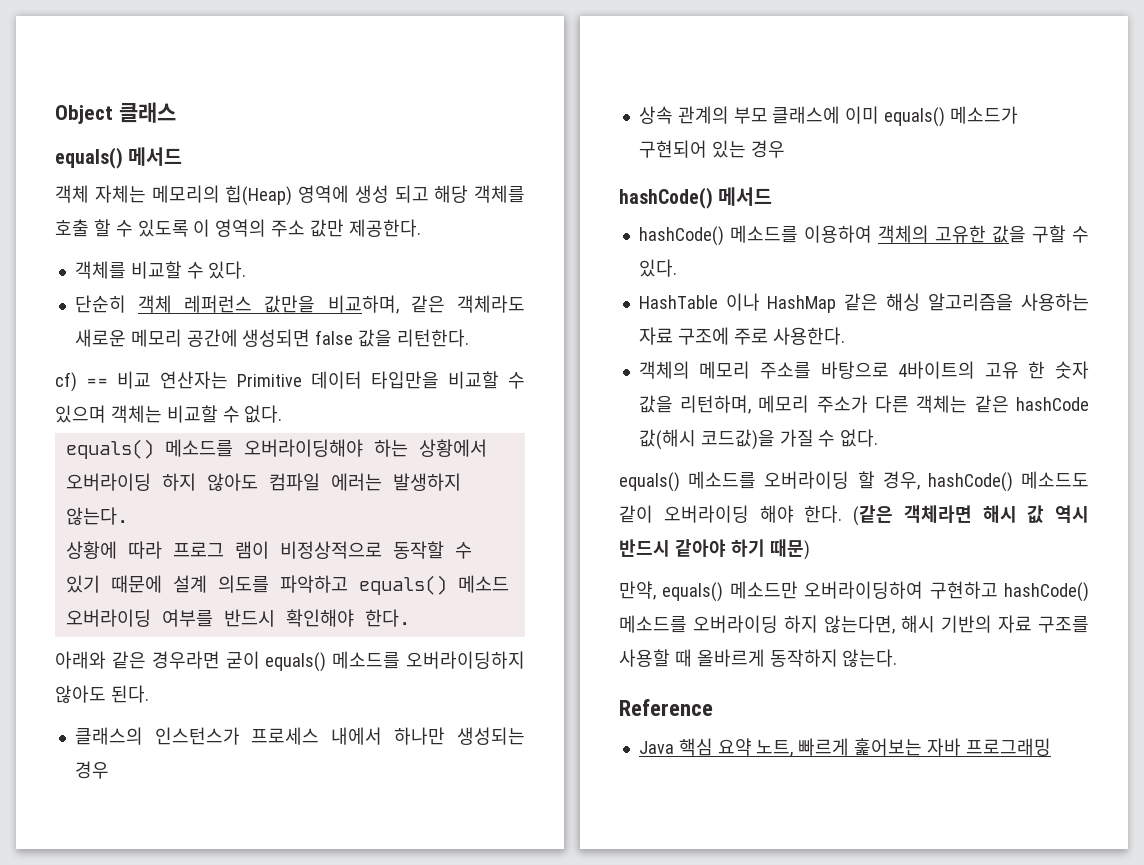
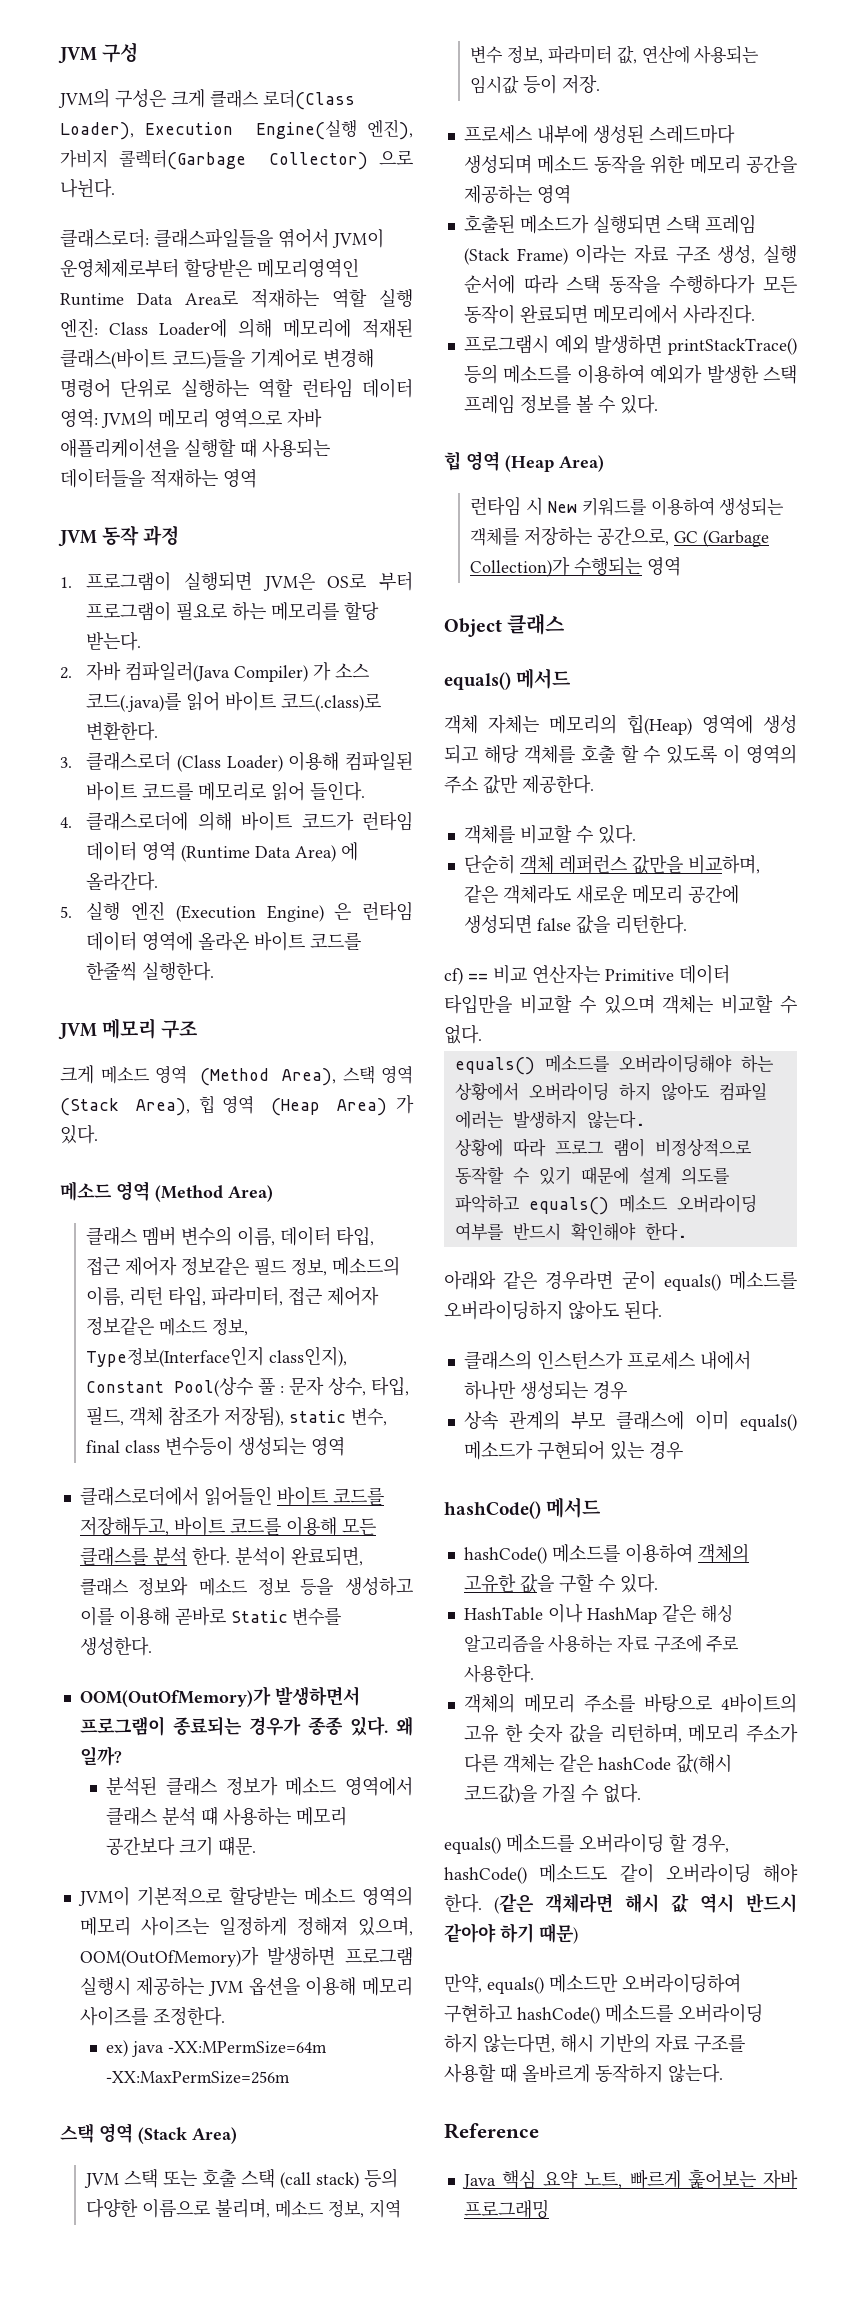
(55, 114) none -> [58,42,139,64] [58,88,355,110] [60,119,413,140] [60,149,413,170] [60,178,115,198] [60,228,384,248] [60,258,359,278] [60,289,413,308] [60,318,413,338] [60,349,374,369] [60,378,413,398] [60,408,322,428] [60,438,330,458] [60,468,257,488] [58,525,180,547] [60,571,413,591] [86,601,380,621] [86,631,142,651] [60,661,370,682] [86,692,382,712] [86,721,159,741] [60,751,413,772] [86,781,366,801] [60,811,413,831] [86,841,359,862] [86,871,159,891] [60,901,413,922] [86,931,362,951] [86,961,215,981] [58,1018,199,1040] [60,1065,413,1086] [60,1095,414,1116] [60,1124,98,1144] [60,1181,273,1202] [86,1226,375,1246] [86,1256,400,1276] [86,1286,380,1306] [86,1317,248,1336] [86,1346,348,1367] [86,1376,410,1397] [86,1406,387,1427] [86,1437,346,1456] [79,1486,384,1506] [79,1517,376,1536] [79,1546,363,1566] [79,1576,413,1596] [79,1607,342,1626] [79,1636,152,1656] [79,1686,360,1707] [79,1716,413,1736] [79,1746,122,1766] [106,1777,414,1796] [106,1806,348,1826] [106,1836,257,1856] [77,1886,413,1906] [79,1917,413,1936] [79,1947,413,1967] [79,1977,413,1996] [79,2006,225,2026] [106,2040,328,2057] [106,2071,291,2084] [60,2123,237,2144] [84,2168,399,2189] [86,2198,401,2218] [470,45,760,64] [470,75,601,94] [463,124,735,144] [463,155,797,174] [463,185,571,204] [463,215,756,234] [463,244,797,265] [463,274,797,294] [463,304,755,324] [463,334,797,355] [463,364,797,384] [463,394,658,414] [444,451,604,472] [470,496,785,516] [470,527,770,547] [470,557,682,577] JVM 구성 // JVM의 구성은 크게 클래스 로더(Class Loader), Execution Engine(실행 엔진), 가비지 콜렉터(Garbage Collector) 으로 나뉜다. // 클래스로더: 클래스파일들을 엮어서 JVM이 운영체제로부터 할당받은 메모리영역인 Runtime Data Area로 적재하는 역할 실행 엔진: Class Loader에 의해 메모리에 적재된 클래스(바이트 코드)들을 기계어로 변경해 명령어 단위로 실행하는 역할 런타임 데이터 영역: JVM의 메모리 영역으로 자바 애플리케이션을 실행할 때 사용되는 데이터들을 적재하는 영역 // JVM 동작 과정 // 1. 프로그램이 실행되면 JVM은 OS로 부터 프로그램이 필요로 하는 메모리를 할당 받는다. // 2. 자바 컴파일러(Java Compiler) 가 소스 코드(.java)를 읽어 바이트 코드(.class)로 변환한다. // 3. 클래스로더 (Class Loader) 이용해 컴파일된 바이트 코드를 메모리로 읽어 들인다. // 4. 클래스로더에 의해 바이트 코드가 런타임 데이터 영역 (Runtime Data Area) 에 올라간다. // 5. 실행 엔진 (Execution Engine) 은 런타임 데이터 영역에 올라온 바이트 코드를 한줄씩 실행한다. // JVM 메모리 구조 // 크게 메소드 영역 (Method Area), 스택 영역 (Stack Area), 힙 영역 (Heap Area) 가 있다. // 메소드 영역 (Method Area) // 클래스 멤버 변수의 이름, 데이터 타입, 접근 제어자 정보같은 필드 정보, 메소드의 이름, 리턴 타입, 파라미터, 접근 제어자 정보같은 메소드 정보, Type정보(Interface인지 class인지), Constant Pool(상수 풀 : 문자 상수, 타입, 필드, 객체 참조가 저장됨), static 변수, final class 변수등이 생성되는 영역 // 클래스로더에서 읽어들인 바이트 코드를 저장해두고, 바이트 코드를 이용해 모든 클래스를 분석 한다. 분석이 완료되면, 클래스 정보와 메소드 정보 등을 생성하고 이를 이용해 곧바로 Static 변수를 생성한다. // OOM(OutOfMemory)가 발생하면서 프로그램이 종료되는 경우가 종종 있다. 왜 일까? // 분석된 클래스 정보가 메소드 영역에서 클래스 분석 떄 사용하는 메모리 공간보다 크기 떄문. // JVM이 기본적으로 할당받는 메소드 영역의 메모리 사이즈는 일정하게 정해져 있으며, OOM(OutOfMemory)가 발생하면 프로그램 실행시 제공하는 JVM 옵션을 이용해 메모리 사이즈를 조정한다. // ex) java -XX:MPermSize=64m -XX:MaxPermSize=256m // 스택 영역 (Stack Area) // JVM 스택 또는 호출 스택 (call stack) 등의 다양한 이름으로 불리며, 메소드 정보, 지역 변수 정보, 파라미터 값, 연산에 사용되는 임시값 등이 저장. // 프로세스 내부에 생성된 스레드마다 생성되며 메소드 동작을 위한 메모리 공간을 제공하는 영역 // 호출된 메소드가 실행되면 스택 프레임 (Stack Frame) 이라는 자료 구조 생성, 실행 순서에 따라 스택 동작을 수행하다가 모든 동작이 완료되면 메모리에서 사라진다. // 프로그램시 예외 발생하면 printStackTrace() 등의 메소드를 이용하여 예외가 발생한 스택 프레임 정보를 볼 수 있다. // 힙 영역 (Heap Area) // 런타임 시 New 키워드를 이용하여 생성되는 객체를 저장하는 공간으로, GC (Garbage Collection)가 수행되는 영역 //

